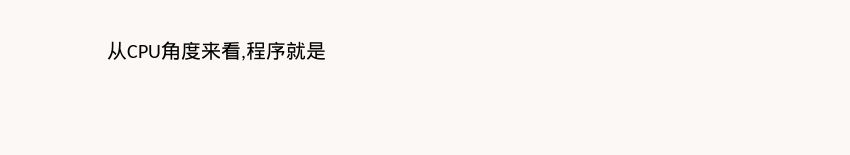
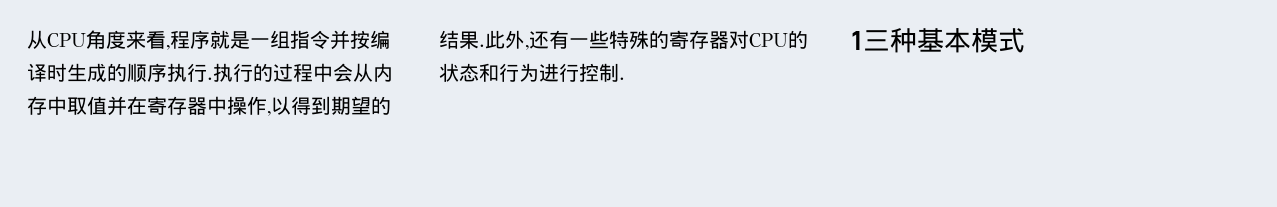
(326, 51) none -> [250,30,390,50] [27,63,393,82] [27,96,391,116] [439,30,808,50] [439,63,625,82] [851,28,1025,53] 一组指令并按编译时生成的顺序执行.执行的过程中会从内存中取值并在寄存器中操作,以得到期望的结果.此外,还有一些特殊的寄存器对CPU的状态和行为进行控制. // 1三种基本模式

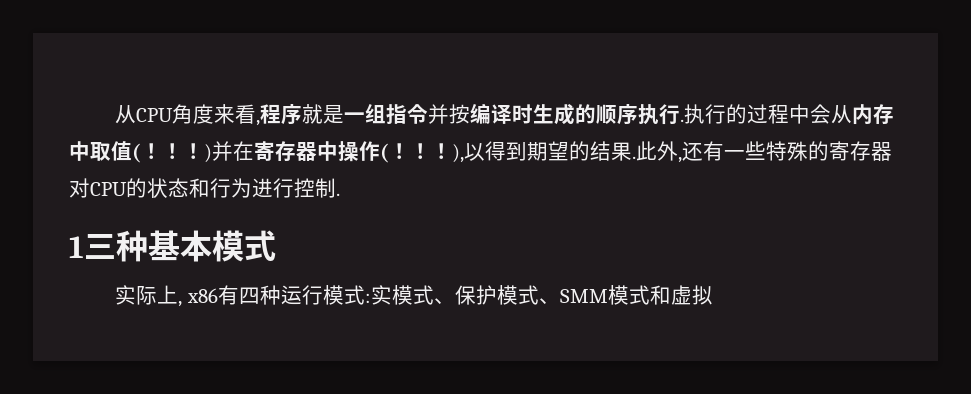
(107, 105) none -> [132,143,212,163] (！！！)
[267,111,271,116] , -> [380,143,464,163] (！！！),
(1025, 40) none -> [115,285,713,307] // 实际上, x86有四种运行模式:实模式、保护模式、SMM模式和虚拟

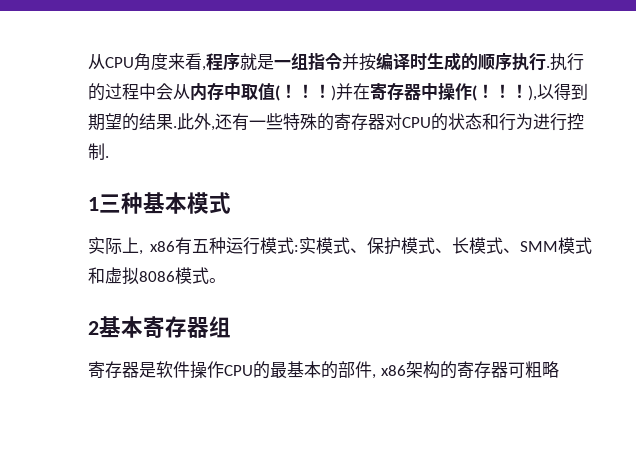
[238,287,260,305] 四 -> [192,239,210,253] 五
(560, 301) none -> [452,237,520,254] 长模式、
(713, 295) none -> [139,267,226,284] [88,316,231,338] [88,361,559,379] 8086模式。 // 2基本寄存器组 // 寄存器是软件操作CPU的最基本的部件, x86架构的寄存器可粗略

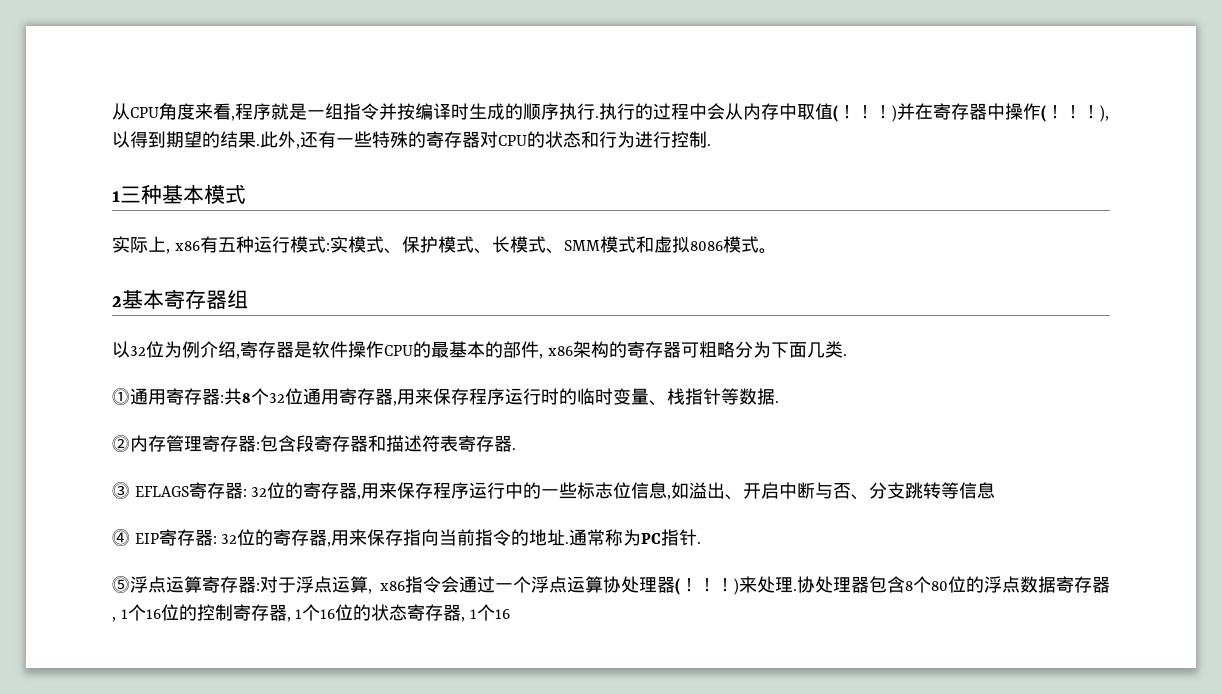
(231, 327) none -> [112,341,240,359] 以32位为例介绍,
(559, 369) none -> [734,341,847,358] [112,388,779,406] [112,435,516,452] [112,482,996,500] [112,529,702,547] [112,576,1110,595] [112,604,511,622] 分为下面几类. // ⓵通用寄存器:共8个32位通用寄存器,用来保存程序运行时的临时变量、栈指针等数据. // ⓶内存管理寄存器:包含段寄存器和描述符表寄存器. // ⓷ EFLAGS寄存器: 32位的寄存器,用来保存程序运行中的一些标志位信息,如溢出、开启中断与否、分支跳转等信息 // ⓸ EIP寄存器: 32位的寄存器,用来保存指向当前指令的地址.通常称为PC指针. // ⓹浮点运算寄存器:对于浮点运算, x86指令会通过一个浮点运算协处理器(！！！)来处理.协处理器包含8个80位的浮点数据寄存器, 1个16位的控制寄存器, 1个16位的状态寄存器, 1个16

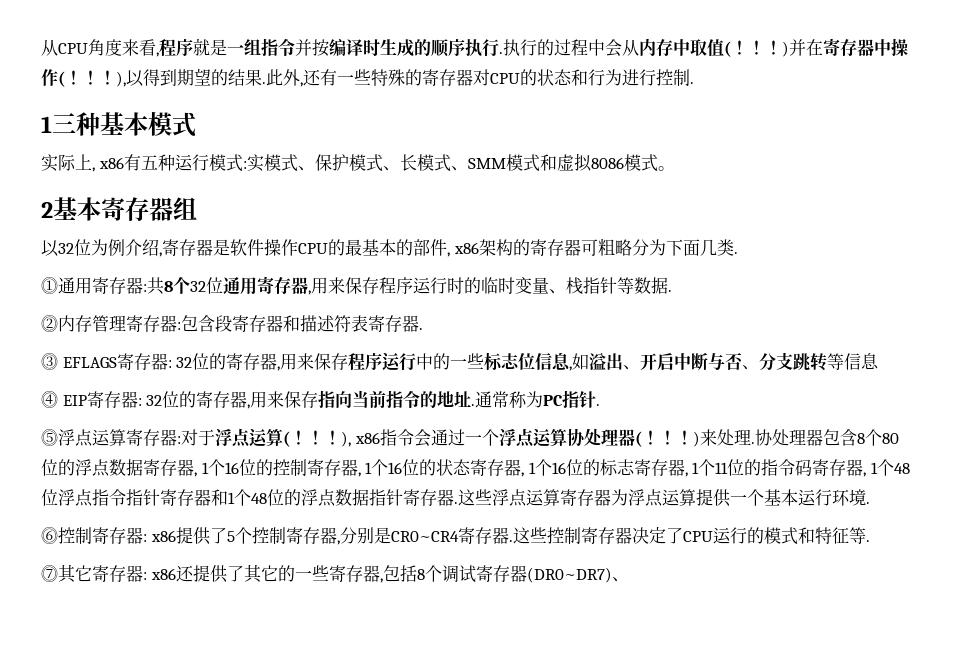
[368,589,372,594] , -> [283,430,351,447] (！！！),
(511, 614) none -> [565,459,910,477] [41,489,870,507] [41,527,870,545] [41,564,629,583] 位的标志寄存器, 1个11位的指令码寄存器, 1个48位浮点指令指针寄存器和1个48位的浮点数据指针寄存器.这些浮点运算寄存器为浮点运算提供一个基本运行环境. // ⓺控制寄存器: x86提供了5个控制寄存器,分别是CR0~CR4寄存器.这些控制寄存器决定了CPU运行的模式和特征等. // ⓻其它寄存器: x86还提供了其它的一些寄存器,包括8个调试寄存器(DR0~DR7)、

